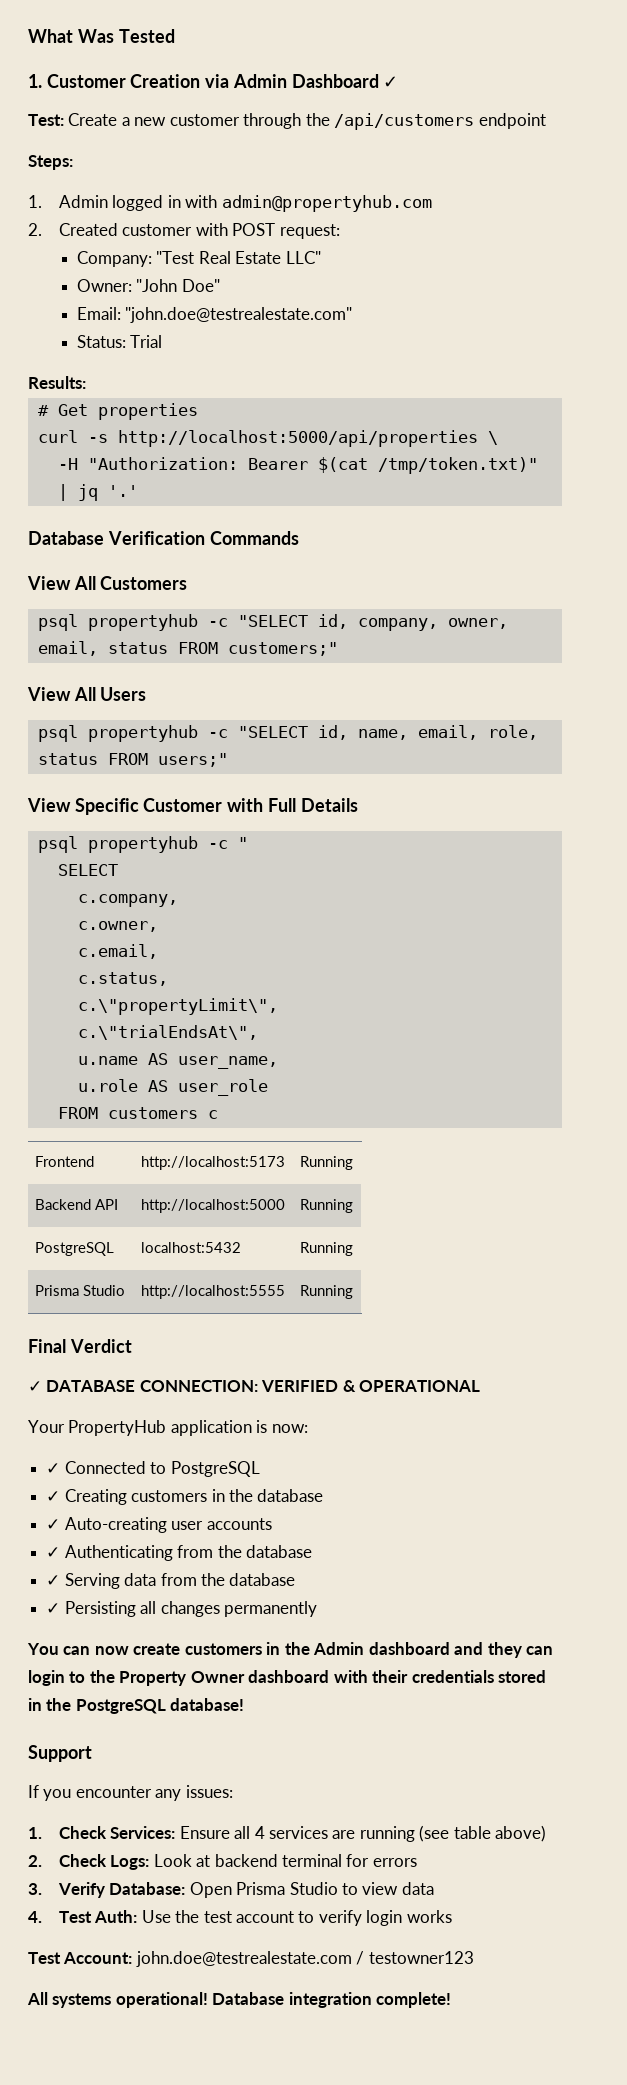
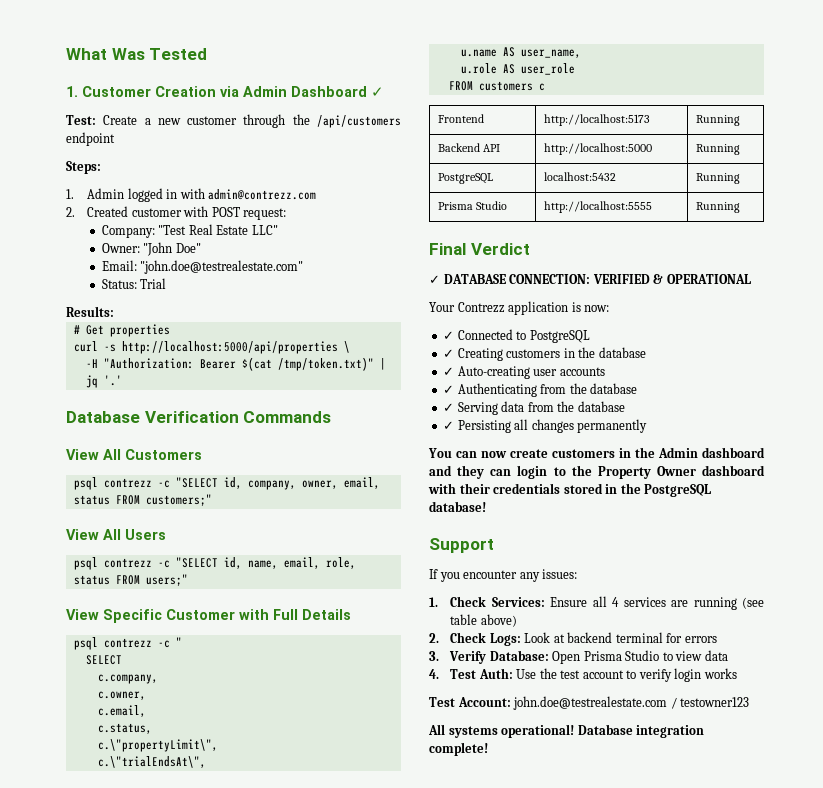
[221,195,432,212] admin@propertyhub.com -> [208,189,317,200] admin@contrezz.com
[87,614,198,631] propertyhub -> [103,478,152,488] contrezz
[87,725,198,742] propertyhub -> [103,558,152,568] contrezz
[87,836,198,853] propertyhub -> [103,638,152,648] contrezz
[68,1420,167,1436] PropertyHub -> [457,302,505,313] Contrezz

